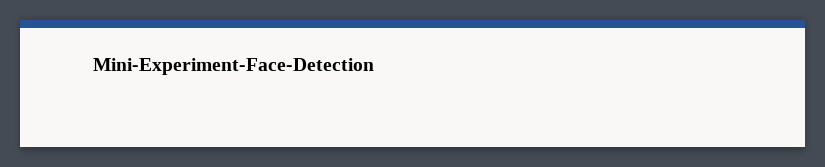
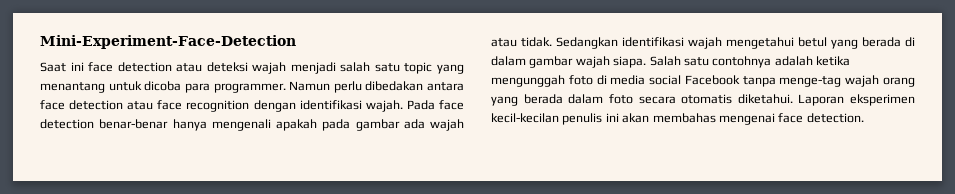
(374, 66) none -> [40,62,464,74] [40,81,464,93] [40,100,464,112] [40,119,464,131] [491,37,915,49] [491,56,850,68] [491,75,915,87] [491,94,915,106] [491,113,864,125] // Saat ini face detection atau deteksi wajah menjadi salah satu topic yang menantang untuk dicoba para programmer. Namun perlu dibedakan antara face detection atau face recognition dengan identifikasi wajah. Pada face detection benar-benar hanya mengenali apakah pada gambar ada wajah atau tidak. Sedangkan identifikasi wajah mengetahui betul yang berada di dalam gambar wajah siapa. Salah satu contohnya adalah ketika mengunggah foto di media social Facebook tanpa menge-tag wajah orang yang berada dalam foto secara otomatis diketahui. Laporan eksperimen kecil-kecilan penulis ini akan membahas mengenai face detection.

